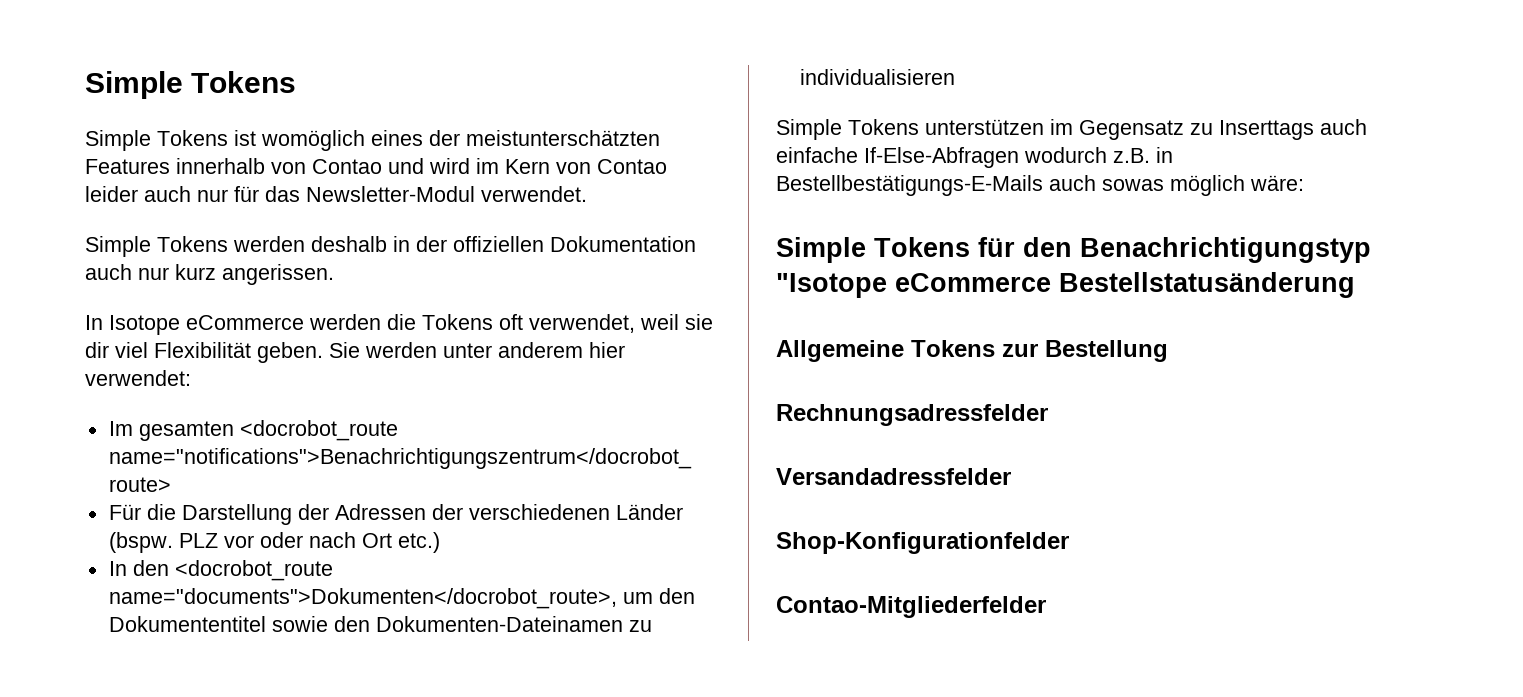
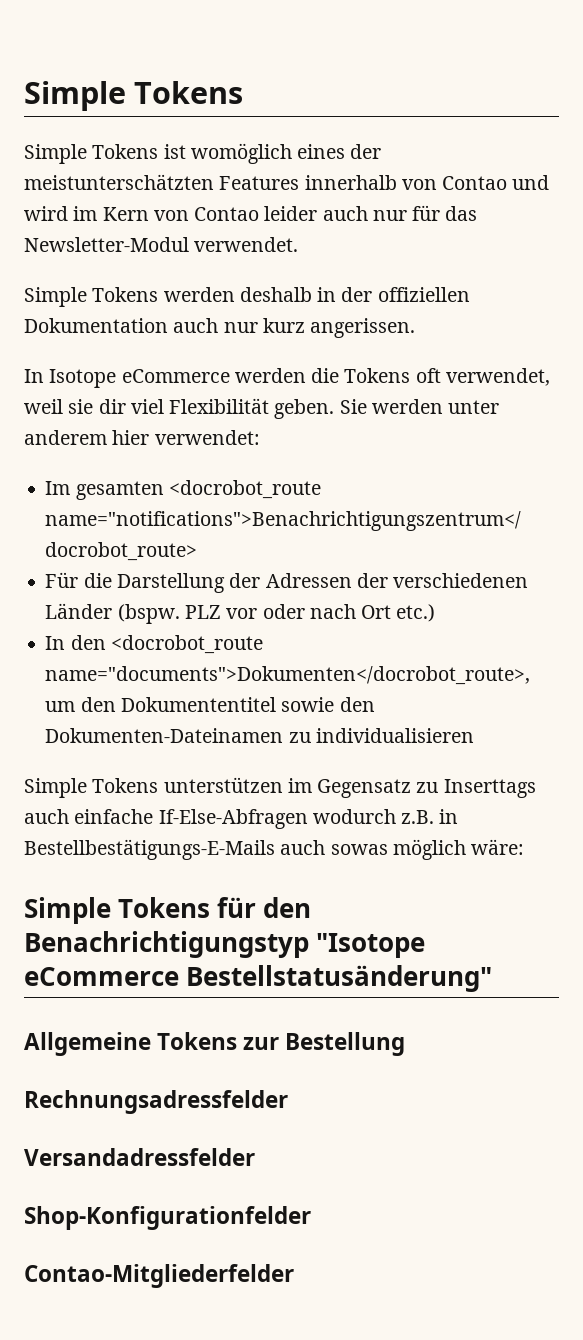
[1059,272,1355,298] Bestellstatusänderung -> [186,965,493,992] Bestellstatusänderung"

